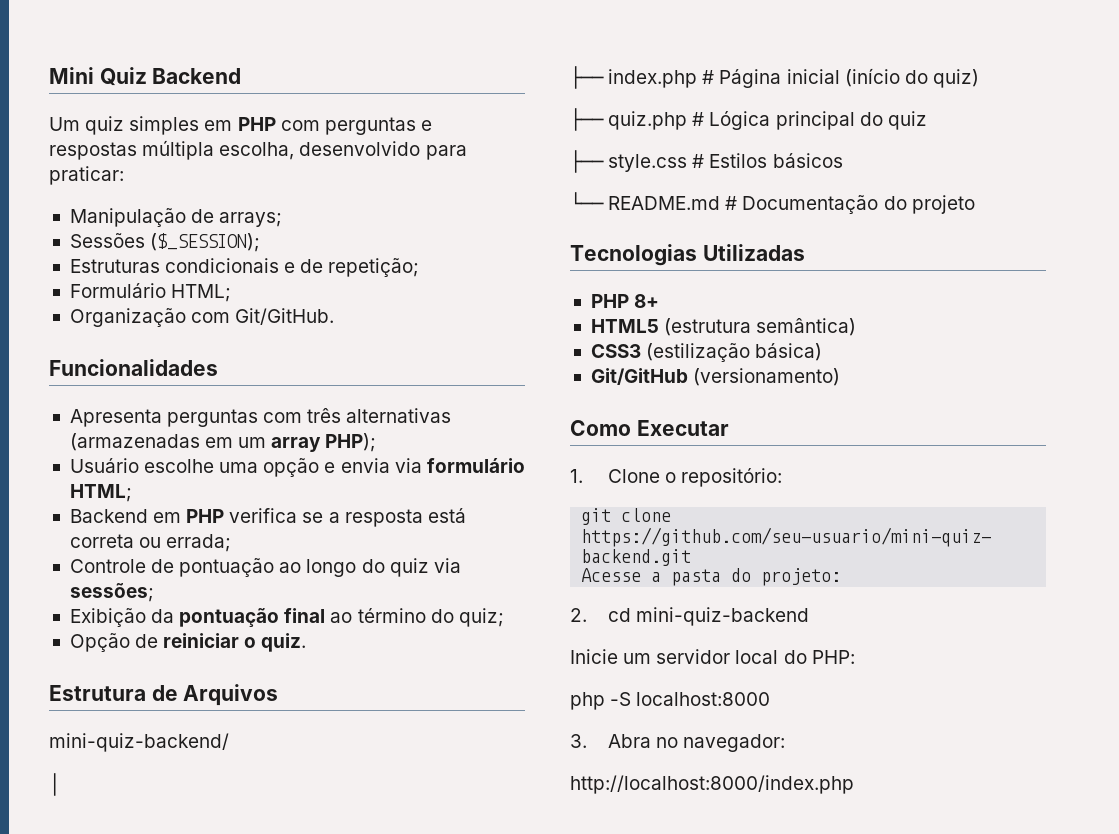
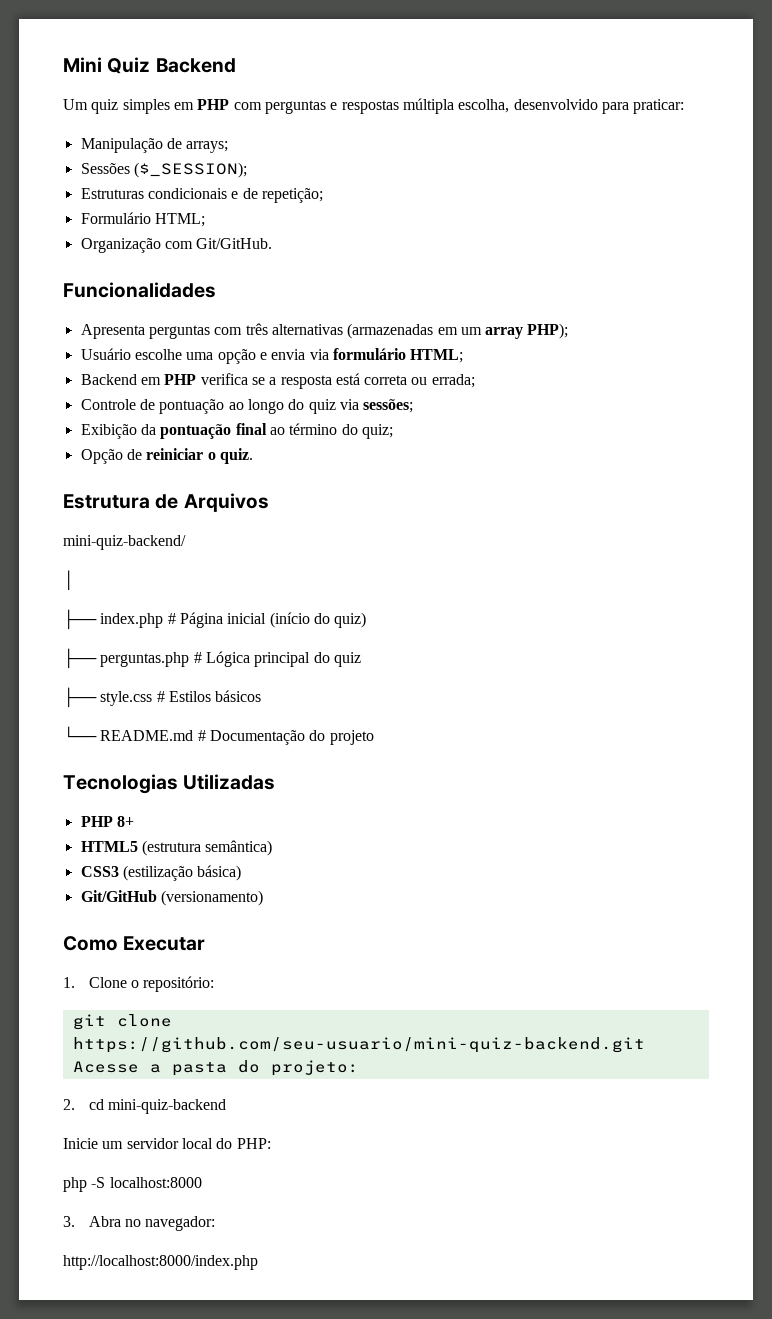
[608,111,688,130] quiz.php -> [100,652,190,667] perguntas.php

